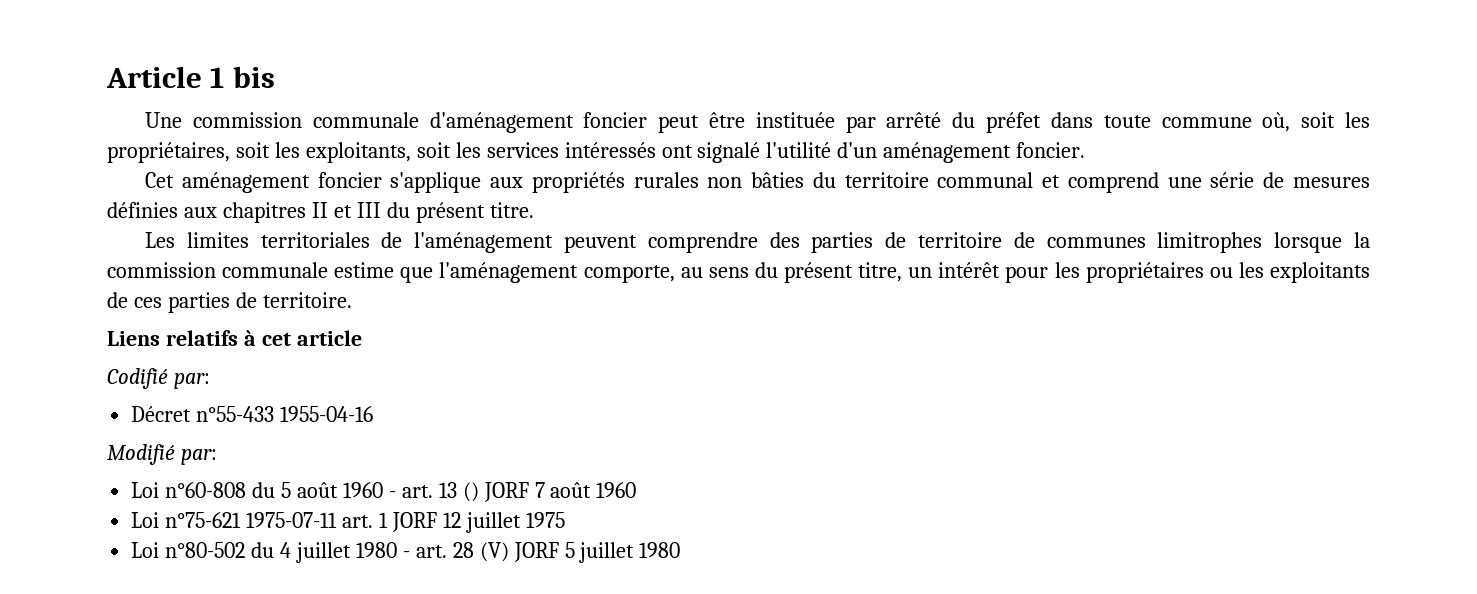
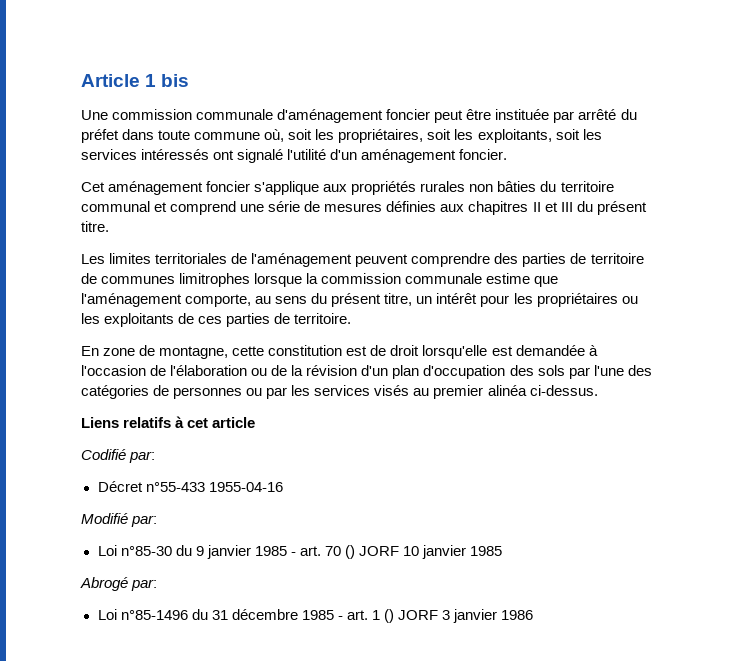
(352, 300) none -> [81,345,598,359] [81,365,652,379] [81,385,598,399] // En zone de montagne, cette constitution est de droit lorsqu'elle est demandée à l'occasion de l'élaboration ou de la révision d'un plan d'occupation des sols par l'une des catégories de personnes ou par les services visés au premier alinéa ci-dessus.
[165,482,637,502] [131,512,565,533] [131,542,681,563] n°60-808 du 5 août 1960 - art. 13 () JORF 7 août 1960 // Loi n°75-621 1975-07-11 art. 1 JORF 12 juillet 1975 // Loi n°80-502 du 4 juillet 1980 - art. 28 (V) JORF 5 juillet 1980 -> [120,545,503,559] [80,577,158,591] [97,609,534,623] n°85-30 du 9 janvier 1985 - art. 70 () JORF 10 janvier 1985 // Abrogé par: // Loi n°85-1496 du 31 décembre 1985 - art. 1 () JORF 3 janvier 1986

